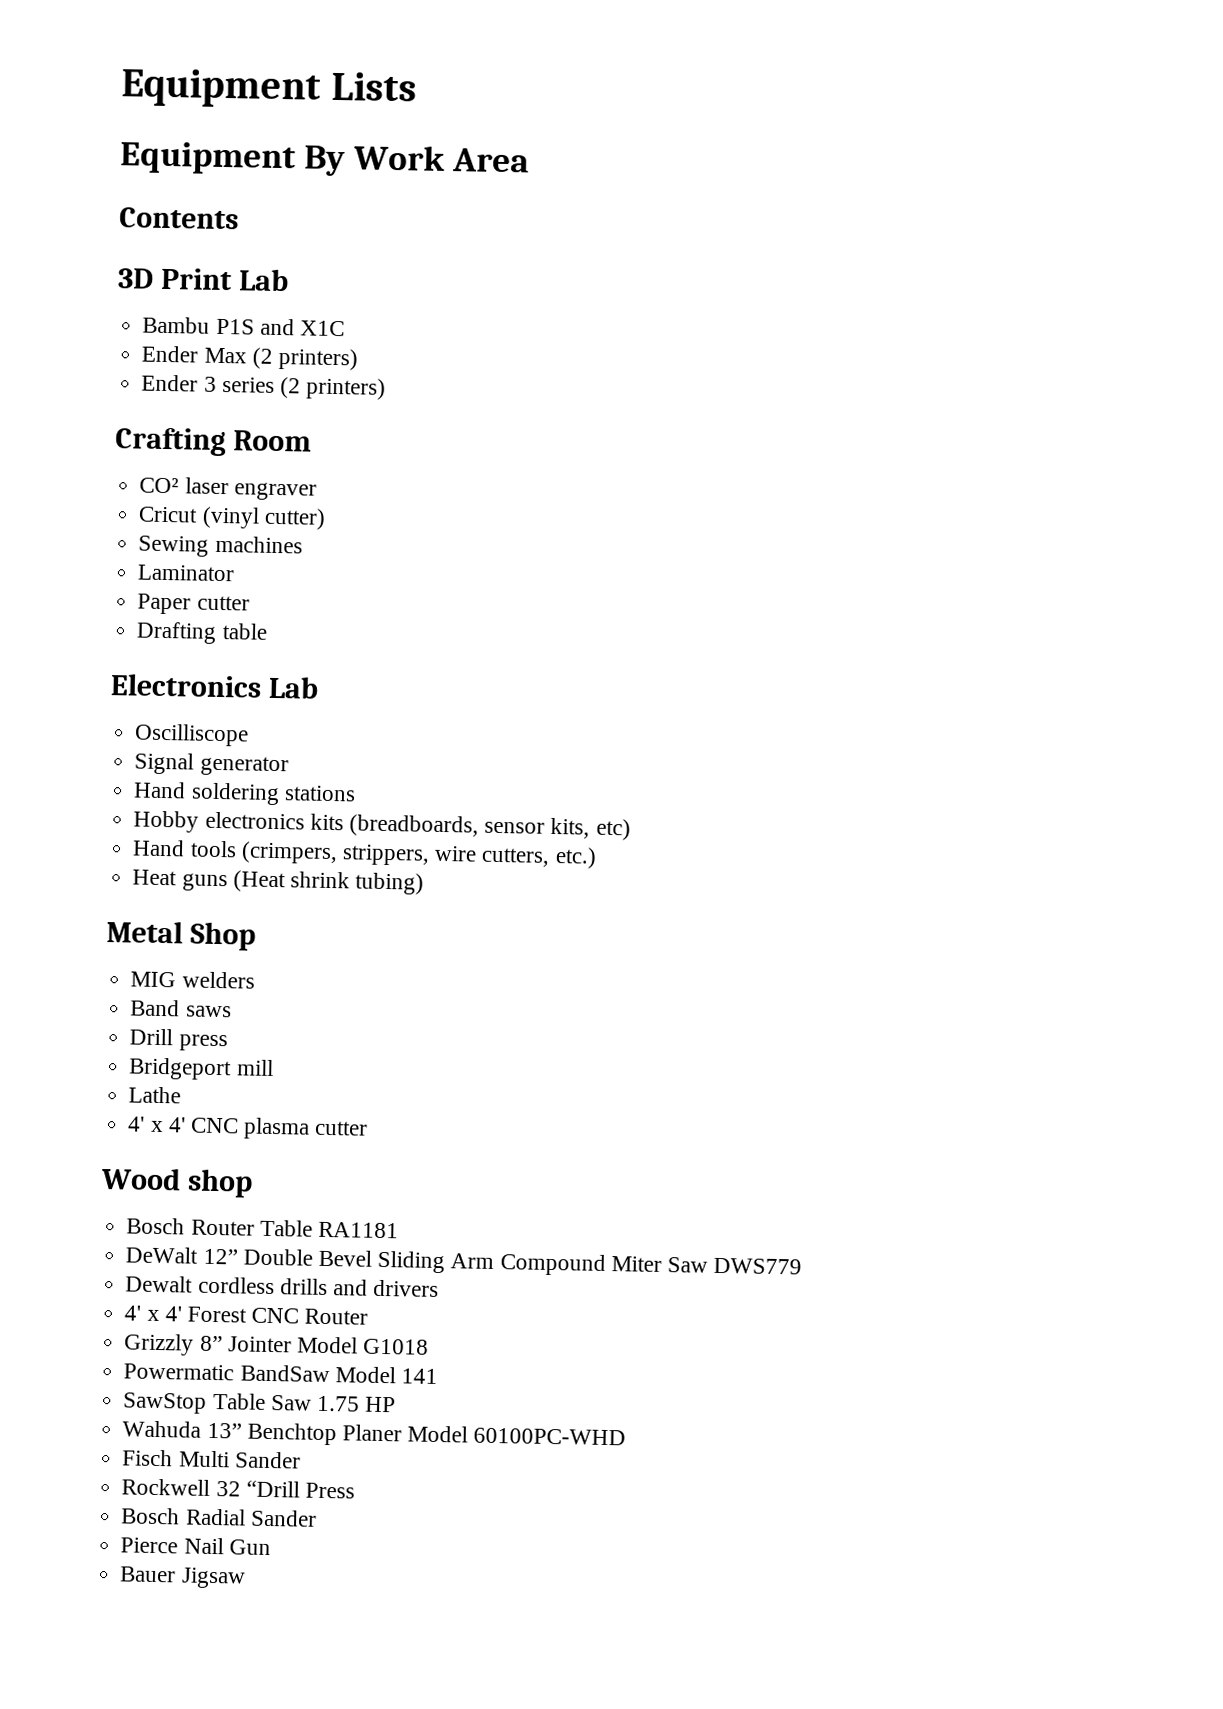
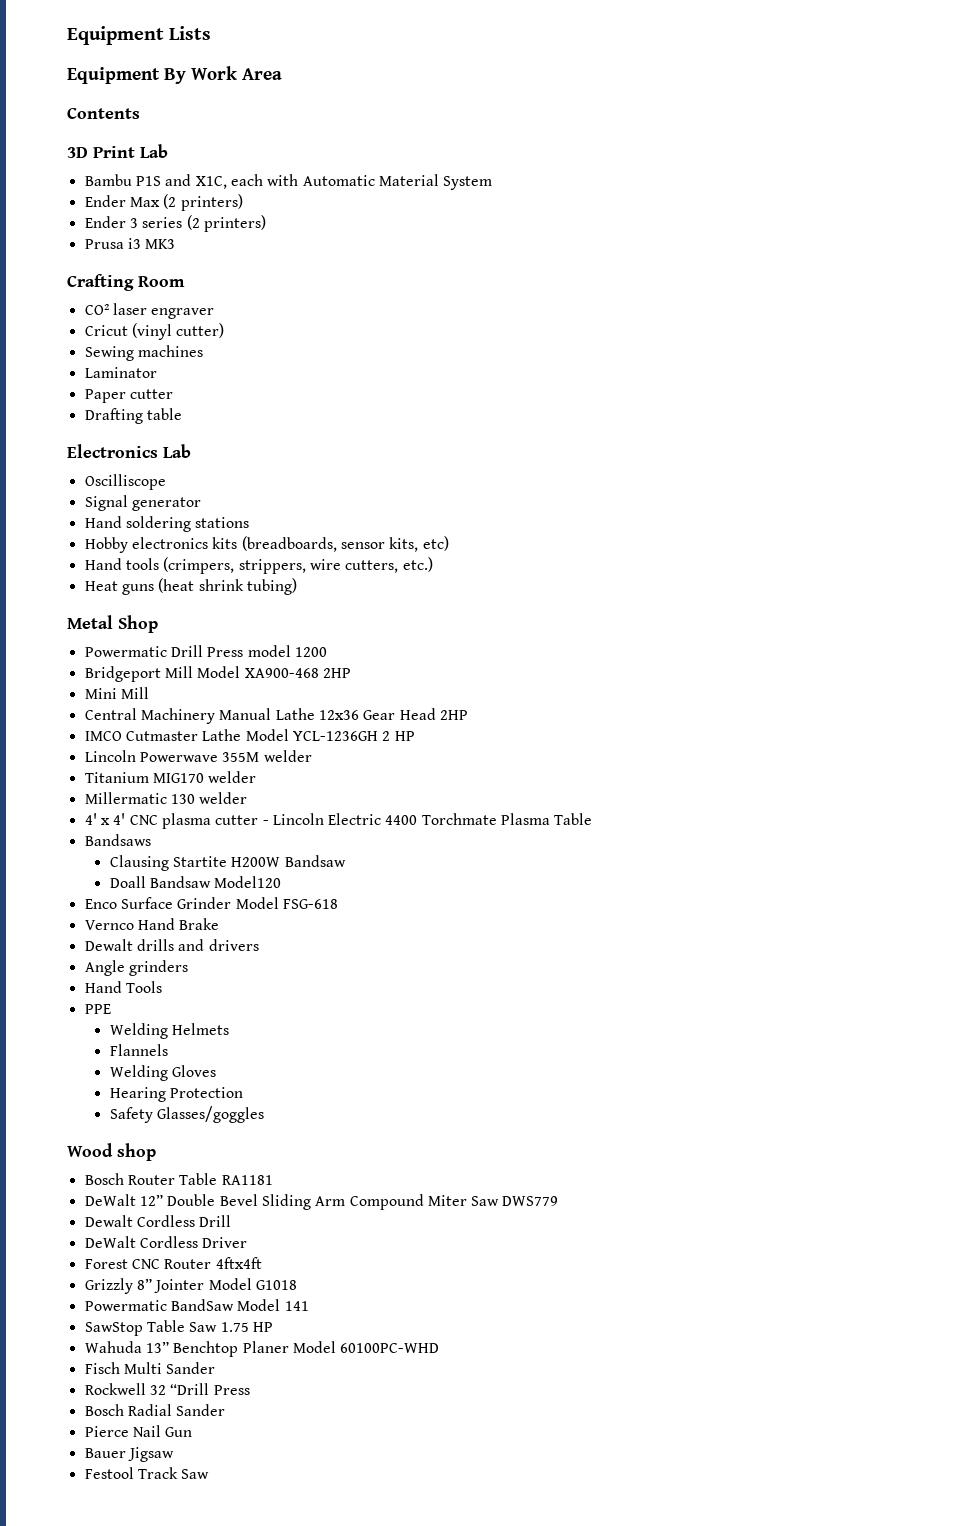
[299,320,345,337] X1C -> [195,174,493,190] X1C, each with Automatic Material System
(387, 388) none -> [84,238,176,249] // Prusa i3 MK3
[232,870,286,893] (Heat -> [158,578,195,593] (heat
[130,971,255,989] [130,999,232,1018] [129,1028,228,1052] [128,1057,274,1081] [128,1086,182,1104] MIG welders // Band saws // Drill press // Bridgeport mill // Lathe -> [84,645,327,657] [84,666,351,682] [84,687,149,699] [84,708,468,724] [84,729,415,741] [84,750,312,762] [84,771,257,783] [84,792,248,804] Powermatic Drill Press model 1200 // Bridgeport Mill Model XA900-468 2HP // Mini Mill // Central Machinery Manual Lathe 12x36 Gear Head 2HP // IMCO Cutmaster Lathe Model YCL-1236GH 2 HP // Lincoln Powerwave 355M welder // Titanium MIG170 welder // Millermatic 130 welder
(369, 1128) none -> [262,813,593,825] [84,834,151,846] [109,855,346,871] [109,876,282,888] [84,897,338,909] [84,918,220,930] [84,939,259,951] [84,960,188,976] [84,981,162,993] [84,1004,111,1014] [109,1023,230,1039] [109,1044,168,1056] [109,1065,217,1081] [109,1087,244,1102] [109,1106,265,1123] - Lincoln Electric 4400 Torchmate Plasma Table // Bandsaws // Clausing Startite H200W Bandsaw // Doall Bandsaw Model120 // Enco Surface Grinder Model FSG-618 // Vernco Hand Brake // Dewalt drills and drivers // Angle grinders // Hand Tools // PPE // Welding Helmets // Flannels // Welding Gloves // Hearing Protection // Safety Glasses/goggles
[197,1276,440,1298] [124,1305,182,1322] cordless drills and drivers // 4' x 4' -> [136,1215,232,1227] [84,1236,248,1248] Cordless Drill // DeWalt Cordless Driver //
(369, 1316) none -> [215,1257,262,1269] 4ftx4ft
(246, 1578) none -> [84,1467,210,1479] // Festool Track Saw

